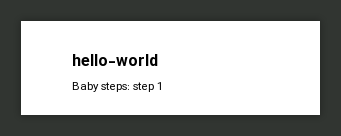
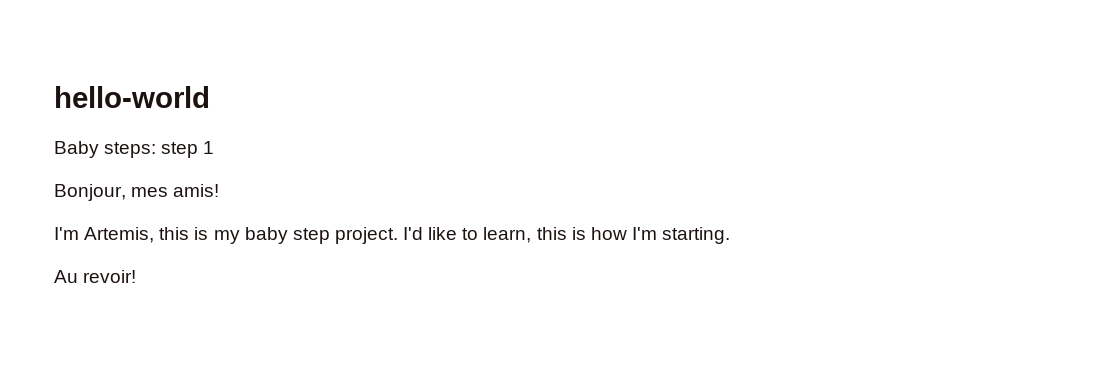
(164, 86) none -> [54,184,220,201] [54,227,731,244] [54,270,137,283] // Bonjour, mes amis! // I'm Artemis, this is my baby step project. I'd like to learn, this is how I'm starting. // Au revoir!

